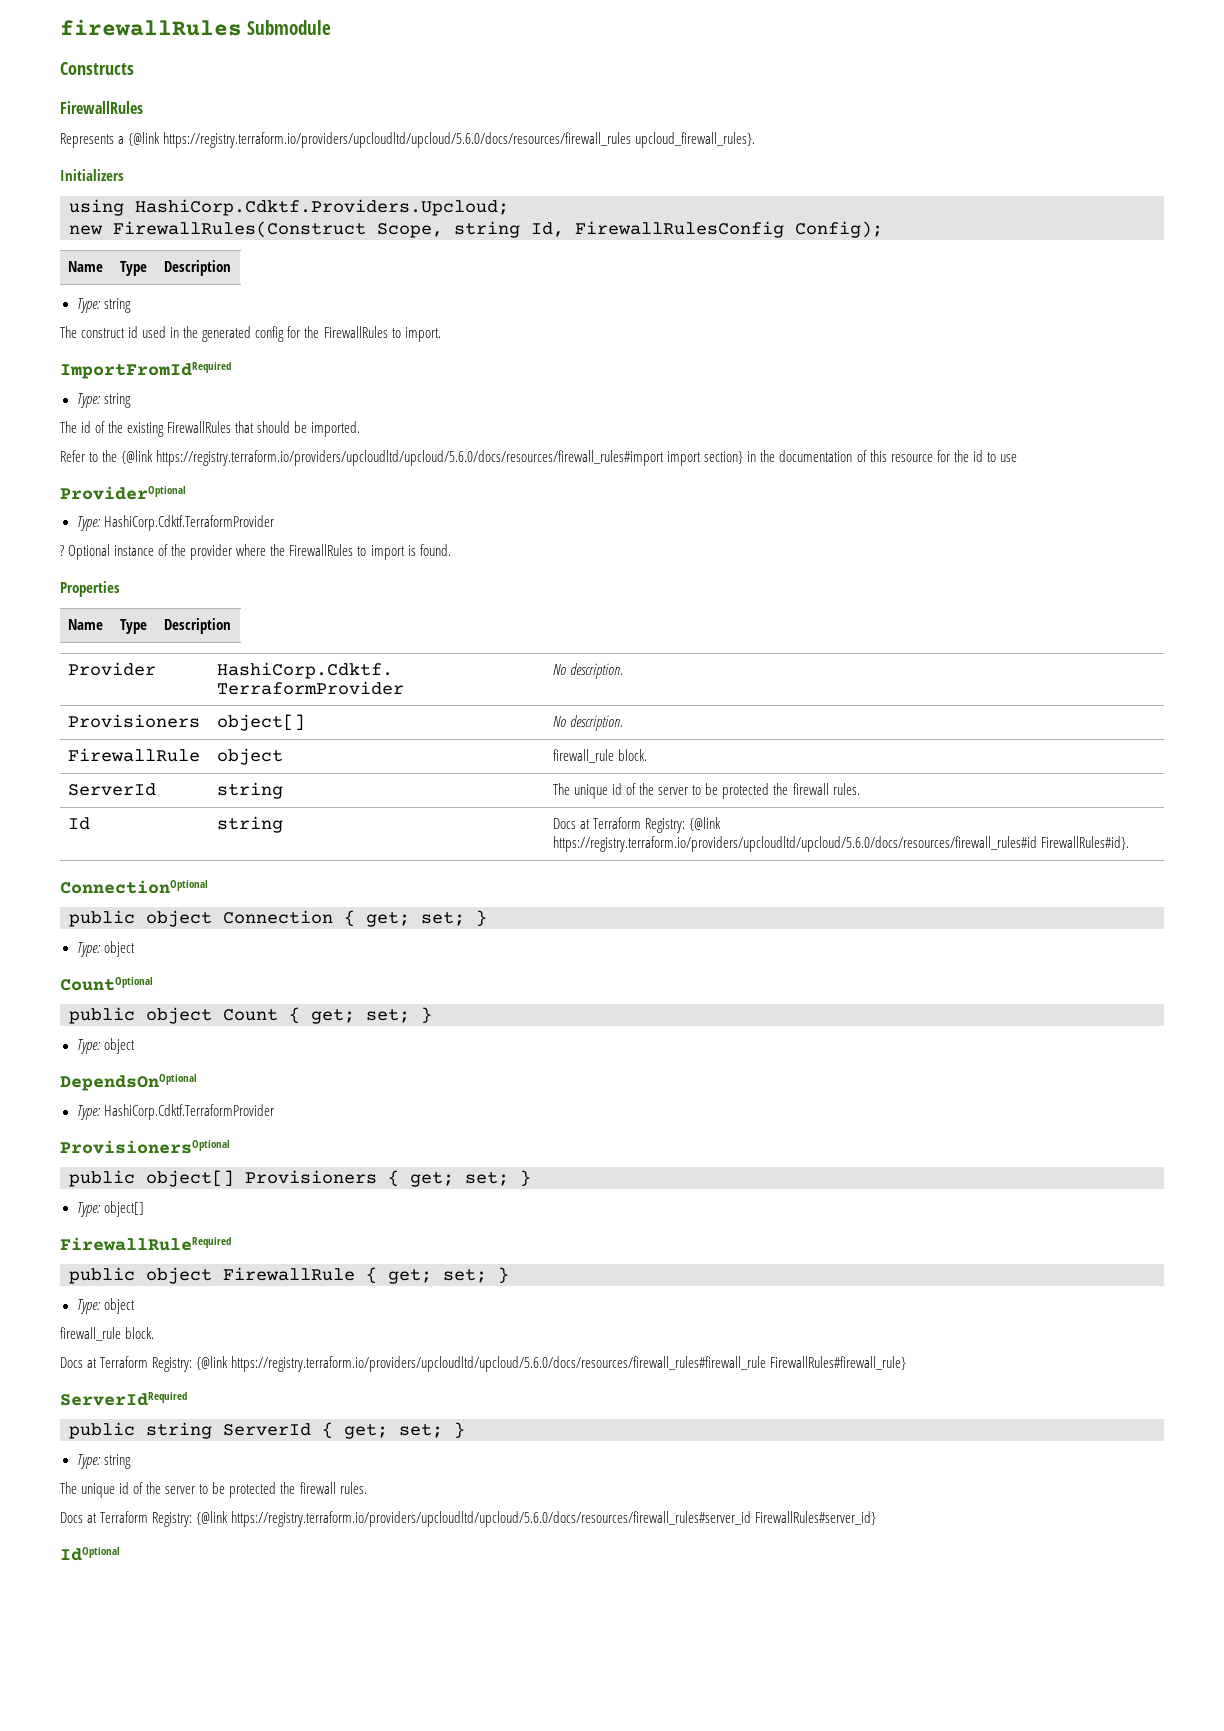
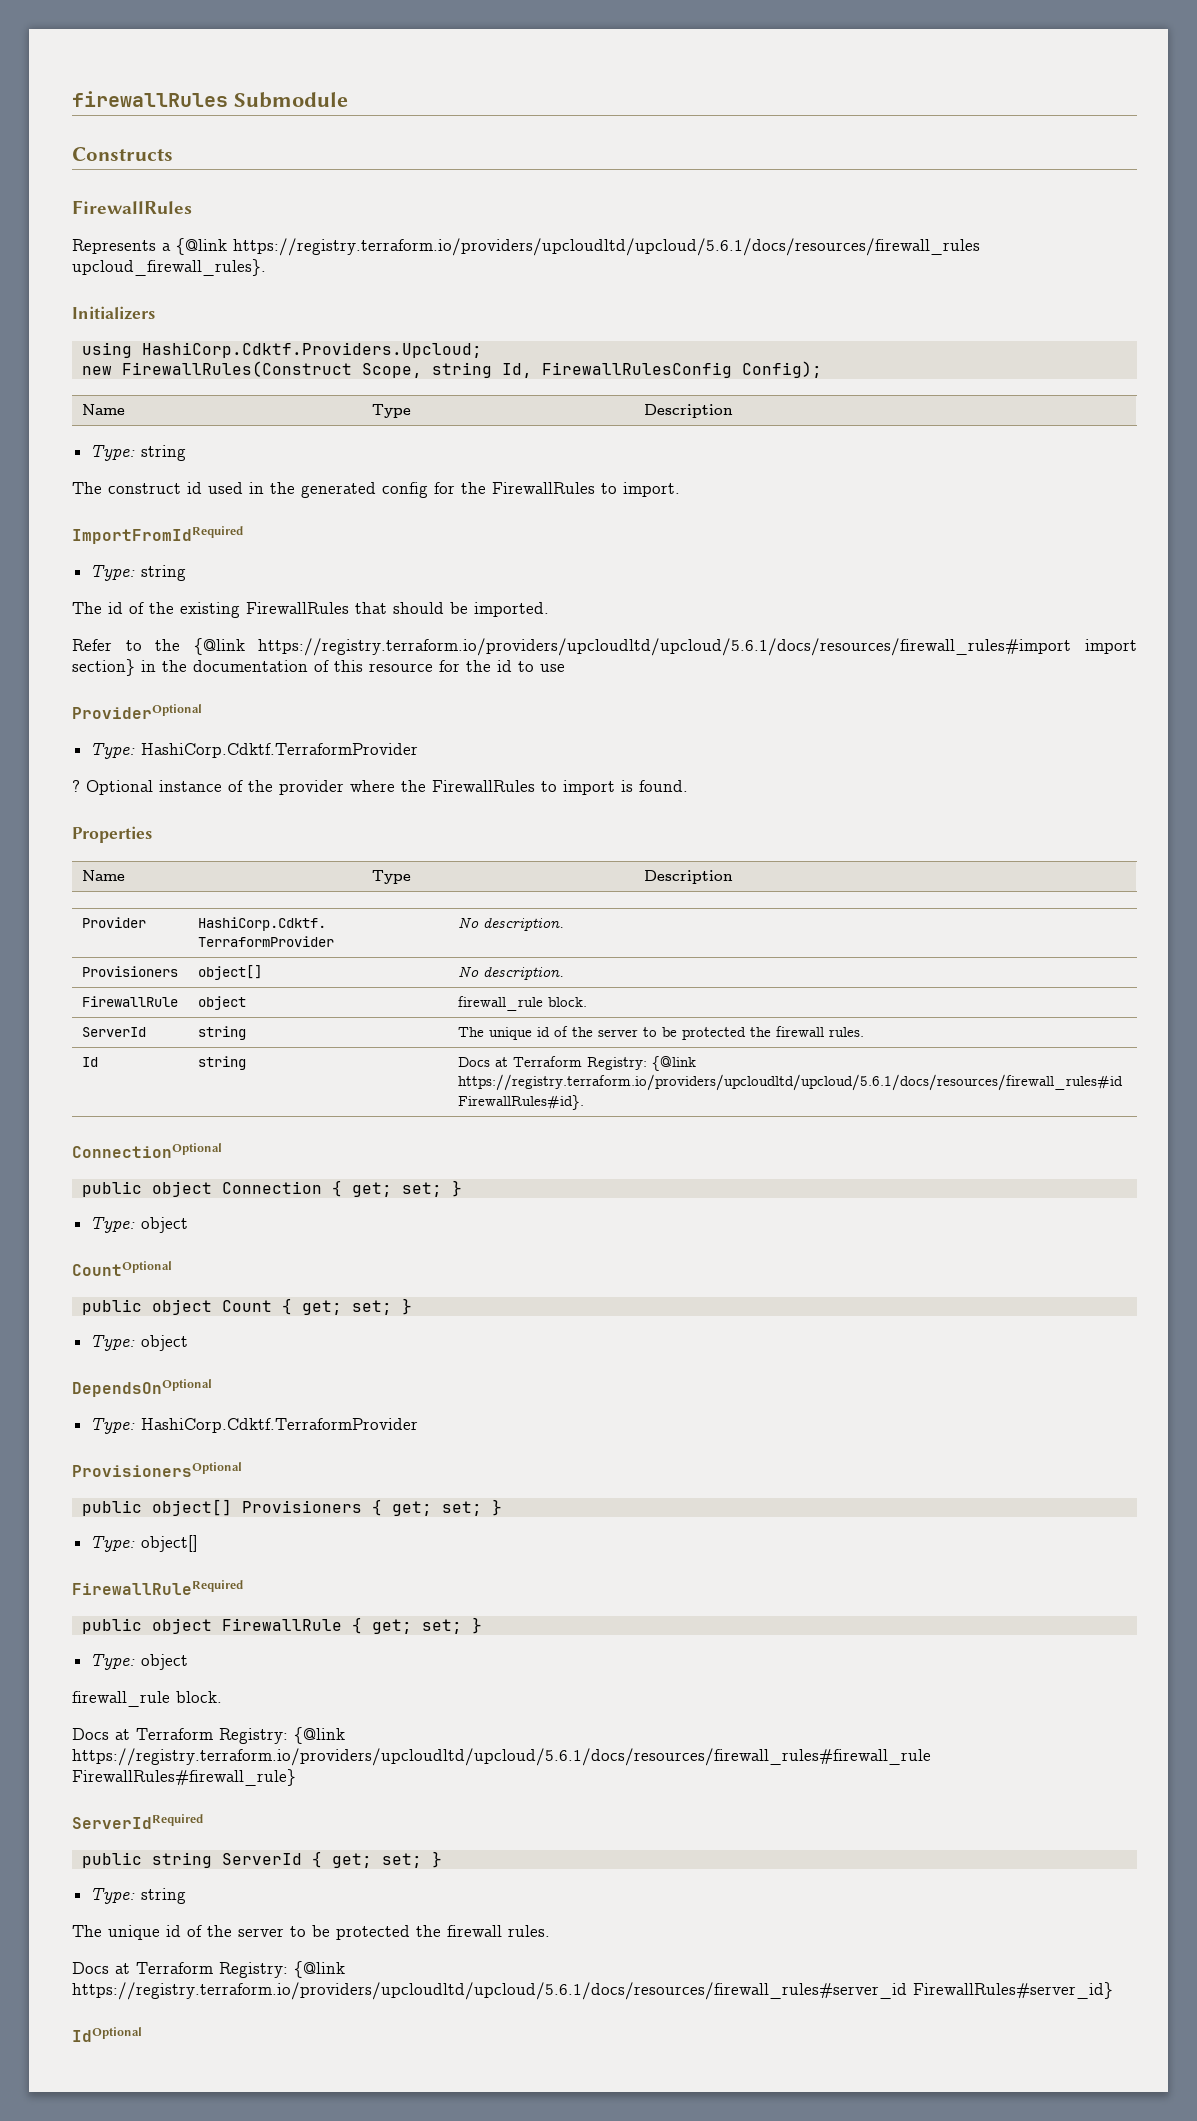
[163,132,632,148] https://registry.terraform.io/providers/upcloudltd/upcloud/5.6.0/docs/resources/firewall_rules -> [233,238,980,256] https://registry.terraform.io/providers/upcloudltd/upcloud/5.6.1/docs/resources/firewall_rules
[156,450,665,466] https://registry.terraform.io/providers/upcloudltd/upcloud/5.6.0/docs/resources/firewall_rules#import -> [258,638,1072,656] https://registry.terraform.io/providers/upcloudltd/upcloud/5.6.1/docs/resources/firewall_rules#import
[553,836,1038,852] https://registry.terraform.io/providers/upcloudltd/upcloud/5.6.0/docs/resources/firewall_rules#id -> [457,1074,1123,1091] https://registry.terraform.io/providers/upcloudltd/upcloud/5.6.1/docs/resources/firewall_rules#id
[231,1356,767,1372] https://registry.terraform.io/providers/upcloudltd/upcloud/5.6.0/docs/resources/firewall_rules#firewall_rule -> [72,1748,931,1766] https://registry.terraform.io/providers/upcloudltd/upcloud/5.6.1/docs/resources/firewall_rules#firewall_rule
[231,1511,752,1527] https://registry.terraform.io/providers/upcloudltd/upcloud/5.6.0/docs/resources/firewall_rules#server_id -> [72,1982,907,2000] https://registry.terraform.io/providers/upcloudltd/upcloud/5.6.1/docs/resources/firewall_rules#server_id

